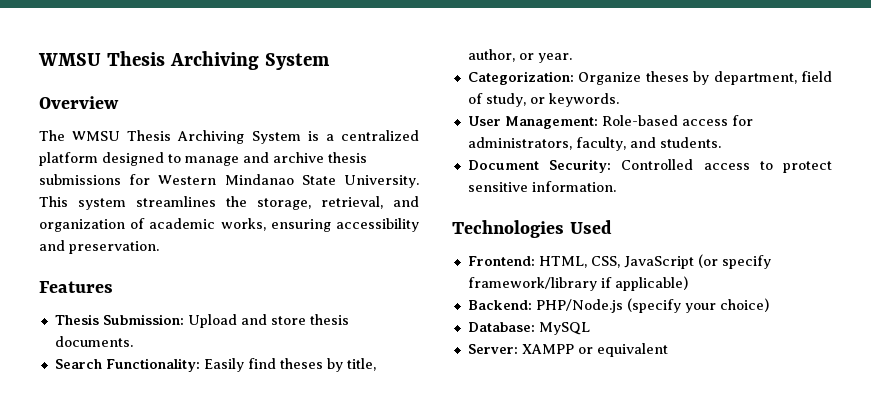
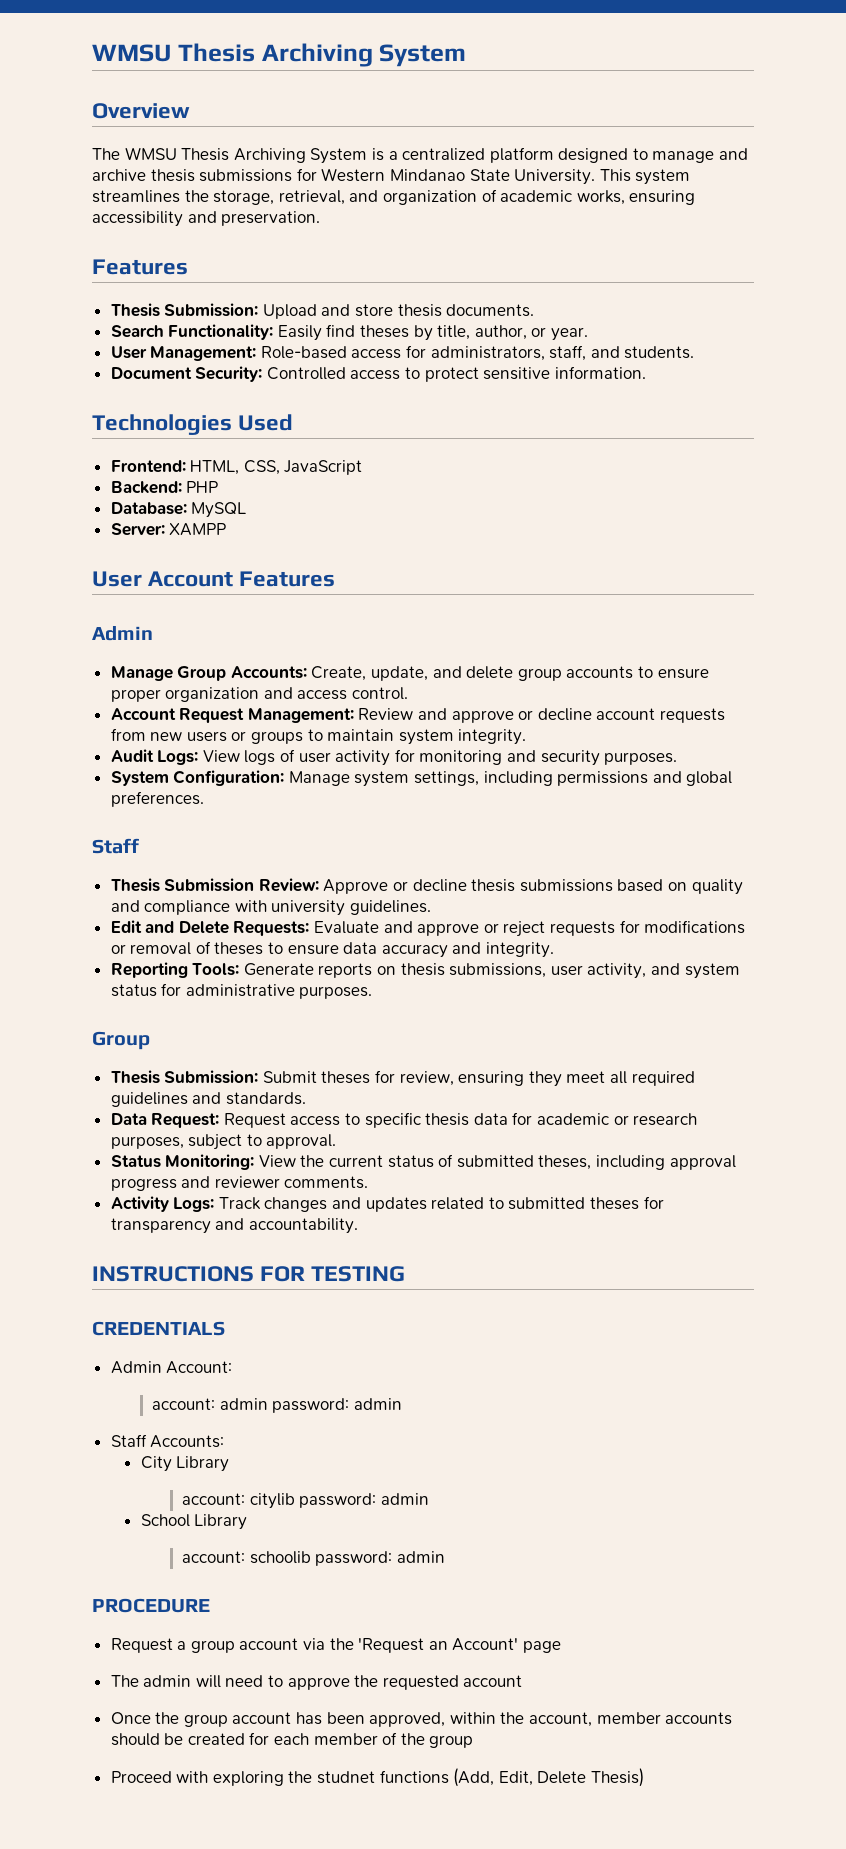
[467,71,832,85] [467,93,619,107] // Categorization: Organize theses by department, field of study, or keywords. -> (589, 334) none
[575,137,626,151] faculty, -> [549,345,587,361] staff,
[697,254,771,269] [467,276,688,291] [467,298,769,313] [467,322,590,335] [467,343,668,357] (or specify framework/library if applicable) // Backend: PHP/Node.js (specify your choice) // Database: MySQL // Server: XAMPP or equivalent -> [110,481,219,494] [110,502,247,518] [110,523,227,536] [92,571,336,587] [92,626,153,641] [110,666,709,681] [110,687,409,702] [110,708,726,723] [110,728,527,745] [110,749,678,766] [110,770,733,787] [110,791,204,807] [92,838,139,854] [110,878,743,895] [110,900,432,916] [110,920,746,937] [110,941,555,958] [110,962,740,979] [110,983,373,999] [92,1031,150,1050] [110,1070,695,1087] [110,1092,306,1107] [110,1112,698,1128] [110,1134,337,1150] [110,1154,736,1170] [110,1176,369,1191] [110,1196,664,1212] [110,1218,358,1234] [92,1266,406,1282] [92,1321,225,1336] [110,1361,233,1374] [152,1398,402,1413] [110,1434,225,1448] [140,1456,230,1472] [182,1493,429,1509] [140,1514,248,1530] [182,1551,445,1566] [92,1598,210,1613] [110,1638,562,1653] [110,1675,523,1690] [110,1712,733,1727] [110,1732,474,1748] [110,1768,645,1787] // Backend: PHP // Database: MySQL // Server: XAMPP // User Account Features // Admin // Manage Group Accounts: Create, update, and delete group accounts to ensure proper organization and access control. // Account Request Management: Review and approve or decline account requests from new users or groups to maintain system integrity. // Audit Logs: View logs of user activity for monitoring and security purposes. // System Configuration: Manage system settings, including permissions and global preferences. // Staff // Thesis Submission Review: Approve or decline thesis submissions based on quality and compliance with university guidelines. // Edit and Delete Requests: Evaluate and approve or reject requests for modifications or removal of theses to ensure data accuracy and integrity. // Reporting Tools: Generate reports on thesis submissions, user activity, and system status for administrative purposes. // Group // Thesis Submission: Submit theses for review, ensuring they meet all required guidelines and standards. // Data Request: Request access to specific thesis data for academic or research purposes, subject to approval. // Status Monitoring: View the current status of submitted theses, including approval progress and reviewer comments. // Activity Logs: Track changes and updates related to submitted theses for transparency and accountability. // INSTRUCTIONS FOR TESTING // CREDENTIALS // Admin Account: // account: admin password: admin // Staff Accounts: // City Library // account: citylib password: admin // School Library // account: schoolib password: admin // PROCEDURE // Request a group account via the 'Request an Account' page // The admin will need to approve the requested account // Once the group account has been approved, within the account, member accounts should be created for each member of the group // Proceed with exploring the studnet functions (Add, Edit, Delete Thesis)

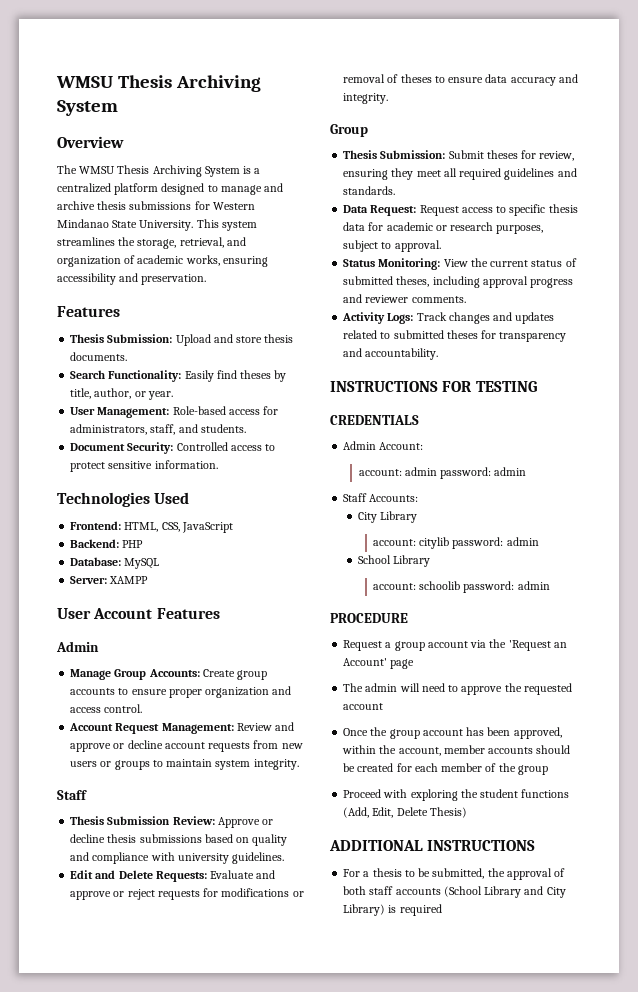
[311,666,514,681] Create, update, and delete -> [202,669,235,677] Create
[110,749,678,766] [110,770,733,787] [110,791,204,807] // Audit Logs: View logs of user activity for monitoring and security purposes. // System Configuration: Manage system settings, including permissions and global preferences. -> (299, 764) none
[110,962,740,979] [110,983,373,999] // Reporting Tools: Generate reports on thesis submissions, user activity, and system status for administrative purposes. -> (389, 98) none
[317,1771,376,1784] studnet -> [480,789,519,798] student
(645, 1777) none -> [329,840,536,851] [343,868,566,880] [343,886,566,898] [343,904,442,916] // ADDITIONAL INSTRUCTIONS // For a thesis to be submitted, the approval of both staff accounts (School Library and City Library) is required

